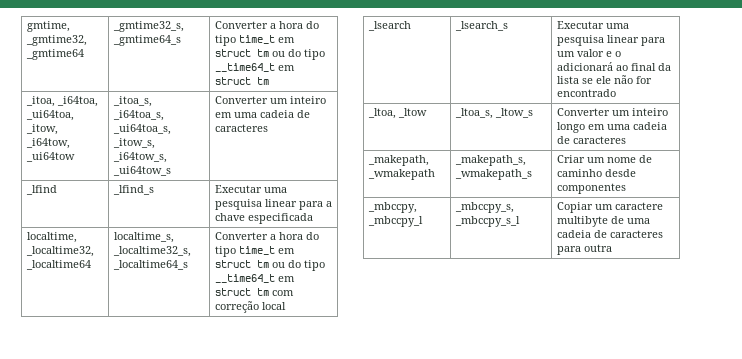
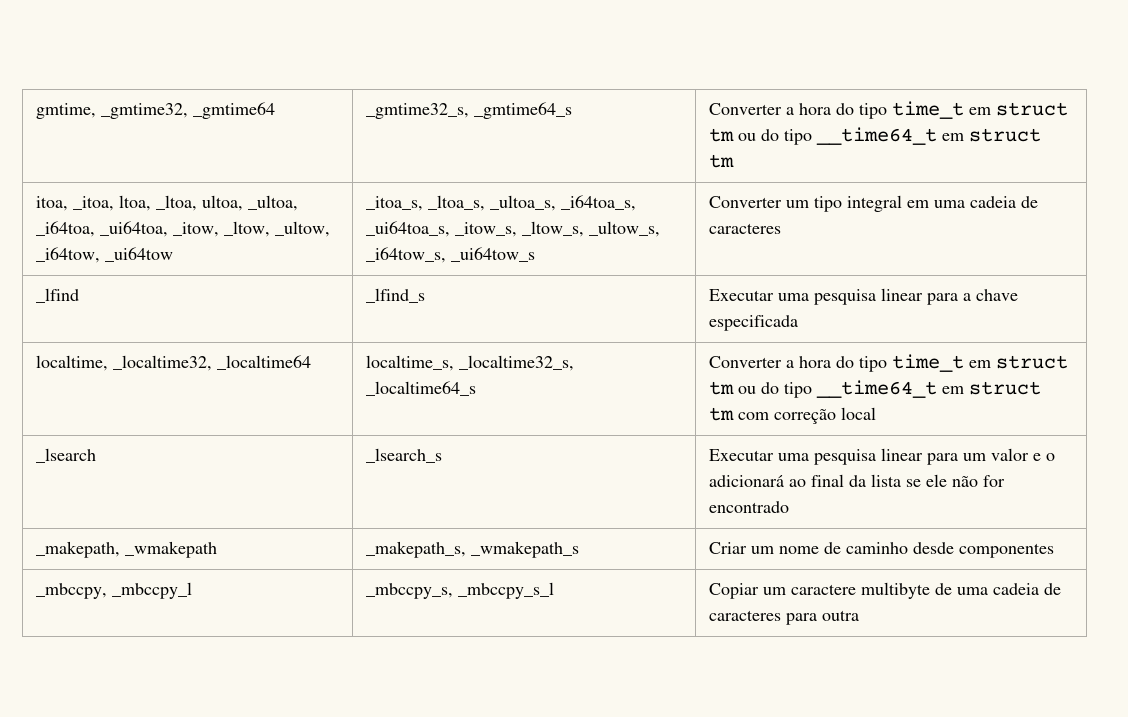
[25,96,55,107] _itoa, -> [35,195,298,211] itoa, _itoa, ltoa, _ltoa, ultoa, _ultoa,
(58, 129) none -> [223,221,330,237] _ltow, _ultow,
(152, 101) none -> [427,195,556,211] _ltoa_s, _ultoa_s,
(155, 143) none -> [521,221,660,237] _ltow_s, _ultow_s,
[289,96,326,104] inteiro -> [813,195,902,212] tipo integral
[367,108,427,119] [454,108,533,119] [556,108,668,116] [556,122,667,133] [556,136,626,144] // _ltoa, _ltow | _ltoa_s, _ltow_s | Converter um inteiro longo em uma cadeia de caracteres -> (789, 507) none

